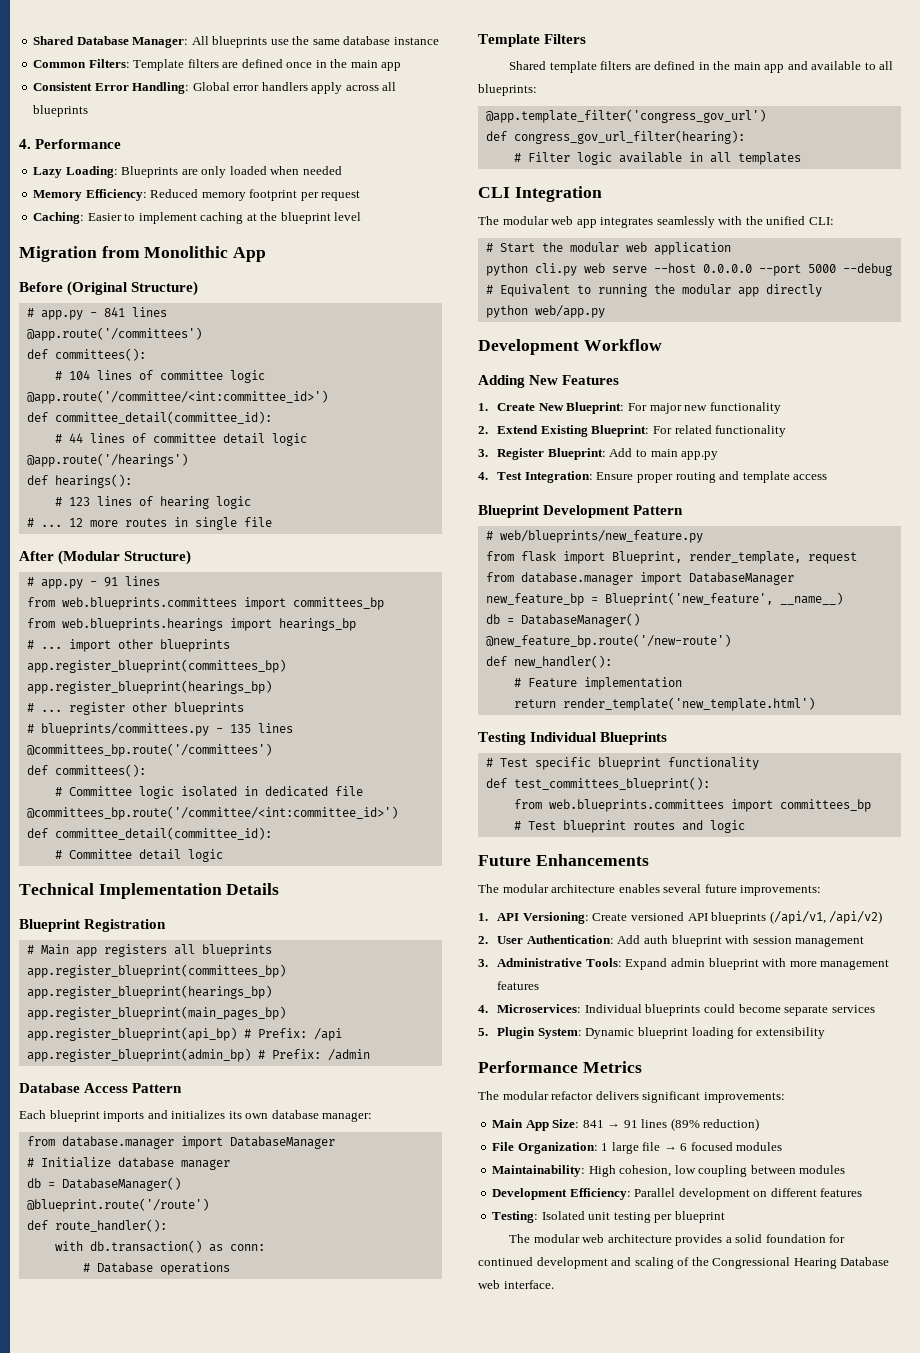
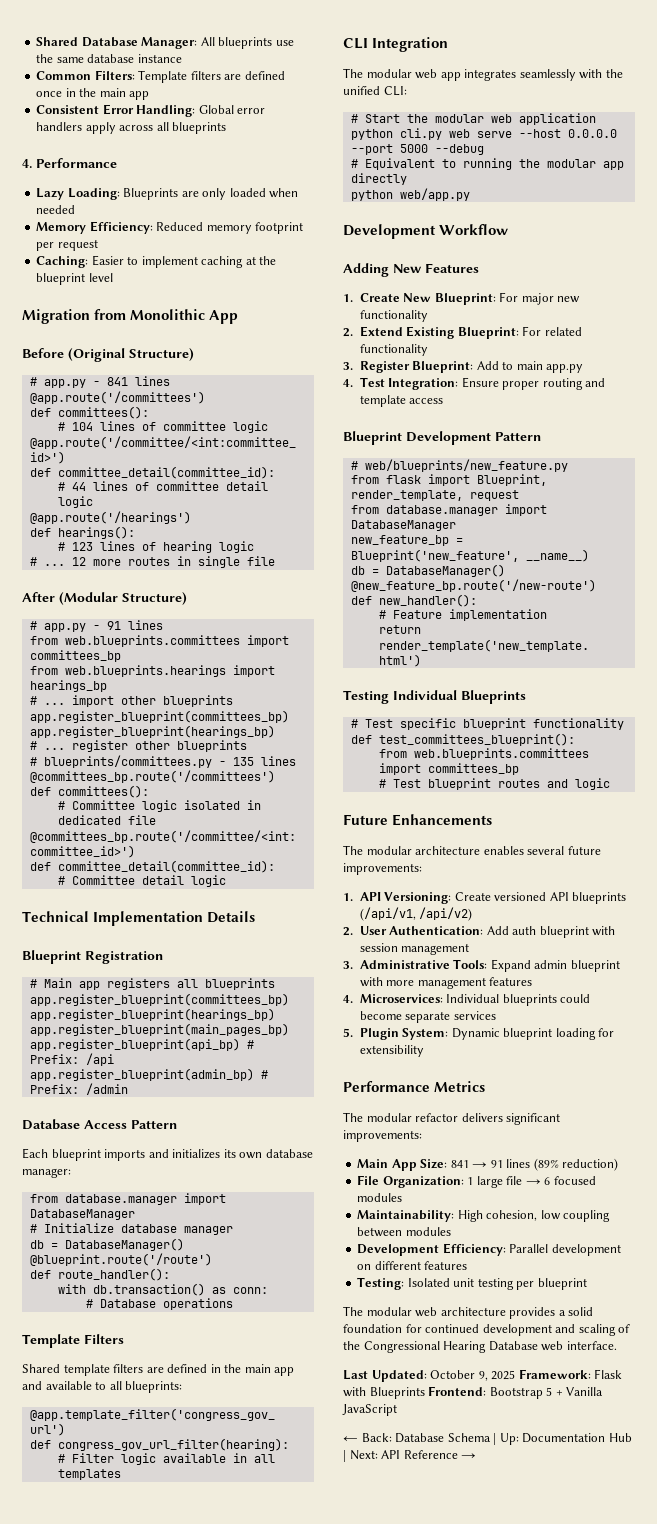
(554, 1284) none -> [343,1369,623,1382] [343,1386,604,1399] [342,1404,397,1416] [343,1433,632,1445] [343,1450,477,1462] // Last Updated: October 9, 2025 Framework: Flask with Blueprints Frontend: Bootstrap 5 + Vanilla JavaScript // ← Back: Database Schema | Up: Documentation Hub | Next: API Reference →

